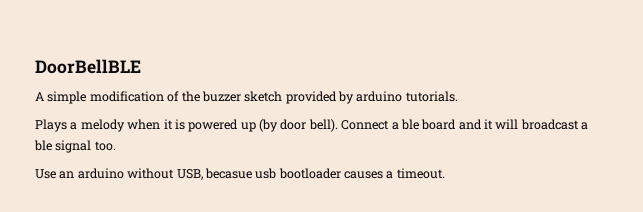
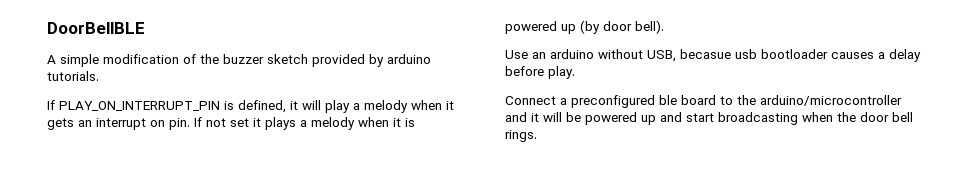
[35,119,67,132] Plays -> [47,100,454,113] [47,117,296,130] If PLAY_ON_INTERRUPT_PIN is defined, it will play a melody when it gets an interrupt on pin. If not set it plays
[341,119,589,130] [34,140,116,153] Connect a ble board and it will broadcast a ble signal too. -> (664, 27) none
[396,168,445,179] timeout. -> [889,49,921,62] [505,66,575,79] [505,95,902,108] [505,112,913,125] [505,130,537,142] delay before play. // Connect a preconfigured ble board to the arduino/microcontroller and it will be powered up and start broadcasting when the door bell rings.

